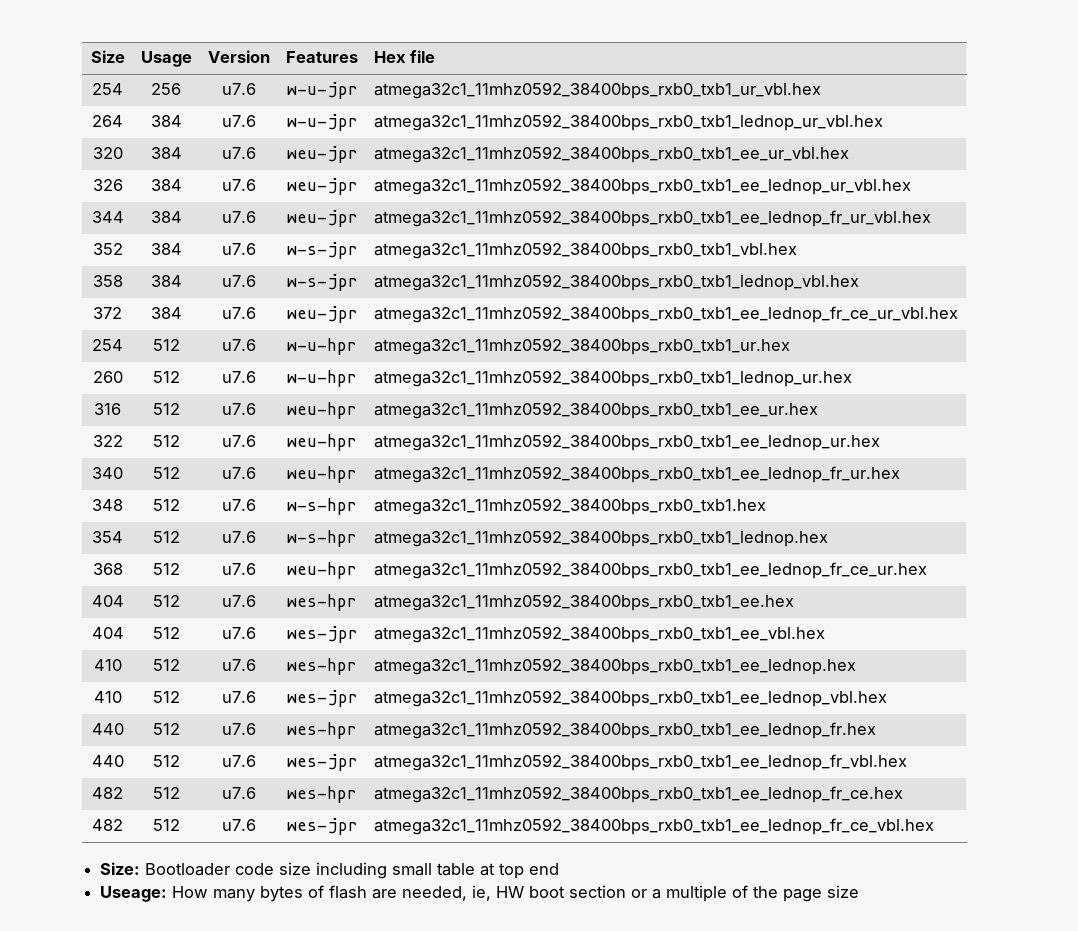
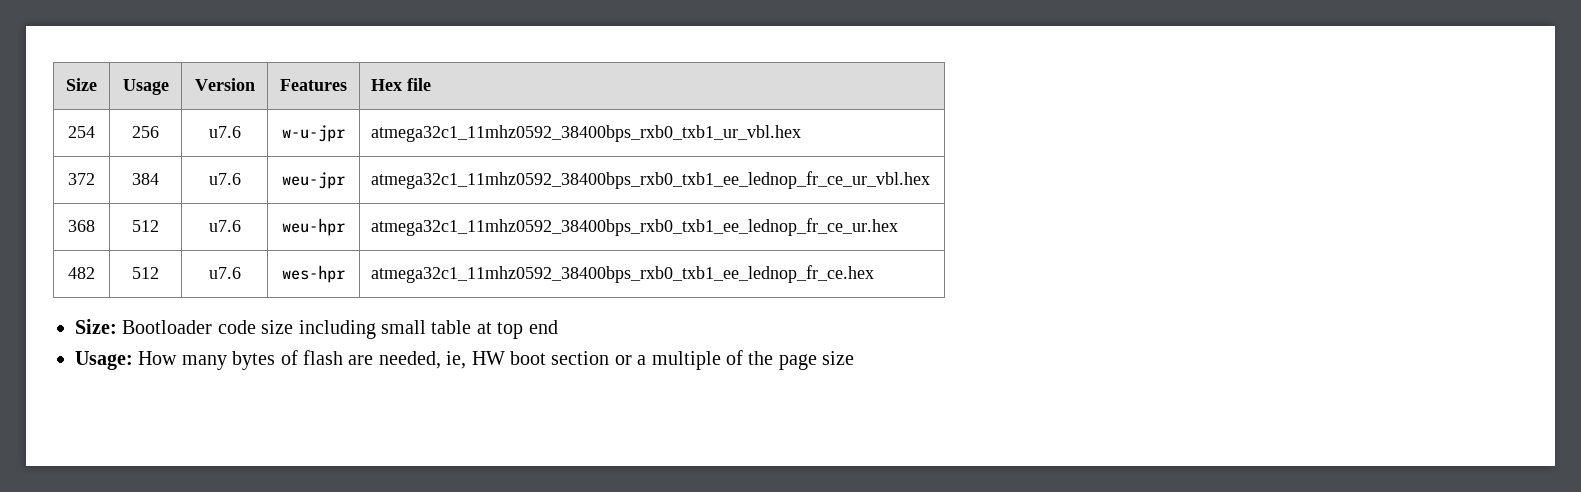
[92,115,123,127] [150,115,182,127] [221,115,256,127] [286,114,358,131] [373,114,883,131] [92,147,123,159] [150,147,182,159] [221,147,256,159] [286,146,358,163] [373,146,849,163] [92,179,123,191] [150,179,182,191] [221,179,256,191] [286,178,358,195] [373,178,911,195] [91,211,124,223] [150,211,182,223] [221,211,256,223] [286,210,358,227] [373,210,931,227] [92,243,123,255] [150,243,182,255] [221,243,256,255] [286,242,358,259] [373,242,797,259] [92,275,123,287] [150,275,182,287] [221,275,256,287] [286,274,358,291] [373,274,859,291] // 264 | 384 | u7.6 | w-u-jpr | atmega32c1_11mhz0592_38400bps_rxb0_txb1_lednop_ur_vbl.hex // 320 | 384 | u7.6 | weu-jpr | atmega32c1_11mhz0592_38400bps_rxb0_txb1_ee_ur_vbl.hex // 326 | 384 | u7.6 | weu-jpr | atmega32c1_11mhz0592_38400bps_rxb0_txb1_ee_lednop_ur_vbl.hex // 344 | 384 | u7.6 | weu-jpr | atmega32c1_11mhz0592_38400bps_rxb0_txb1_ee_lednop_fr_ur_vbl.hex // 352 | 384 | u7.6 | w-s-jpr | atmega32c1_11mhz0592_38400bps_rxb0_txb1_vbl.hex // 358 | 384 | u7.6 | w-s-jpr | atmega32c1_11mhz0592_38400bps_rxb0_txb1_lednop_vbl.hex -> (802, 133) none
[92,339,123,351] [152,339,180,351] [221,339,256,351] [287,338,357,355] [373,338,790,355] [92,371,123,383] [152,371,180,383] [221,371,256,383] [287,370,357,387] [373,370,852,387] [94,403,121,415] [152,403,180,415] [221,403,256,415] [287,402,357,419] [373,402,818,419] [92,435,123,447] [152,435,180,447] [221,435,256,447] [287,434,357,451] [373,434,880,451] [92,467,123,479] [152,467,180,479] [221,467,256,479] [287,466,357,483] [373,466,900,483] [92,499,123,511] [152,499,180,511] [221,499,256,511] [287,498,357,515] [373,498,766,515] [92,531,123,543] [152,531,180,543] [221,531,256,543] [287,530,357,547] [373,530,828,547] // 254 | 512 | u7.6 | w-u-hpr | atmega32c1_11mhz0592_38400bps_rxb0_txb1_ur.hex // 260 | 512 | u7.6 | w-u-hpr | atmega32c1_11mhz0592_38400bps_rxb0_txb1_lednop_ur.hex // 316 | 512 | u7.6 | weu-hpr | atmega32c1_11mhz0592_38400bps_rxb0_txb1_ee_ur.hex // 322 | 512 | u7.6 | weu-hpr | atmega32c1_11mhz0592_38400bps_rxb0_txb1_ee_lednop_ur.hex // 340 | 512 | u7.6 | weu-hpr | atmega32c1_11mhz0592_38400bps_rxb0_txb1_ee_lednop_fr_ur.hex // 348 | 512 | u7.6 | w-s-hpr | atmega32c1_11mhz0592_38400bps_rxb0_txb1.hex // 354 | 512 | u7.6 | w-s-hpr | atmega32c1_11mhz0592_38400bps_rxb0_txb1_lednop.hex -> (931, 180) none
[91,595,124,607] [152,595,180,607] [221,595,256,607] [287,594,357,611] [373,594,794,611] [91,627,124,639] [152,627,180,639] [221,627,256,639] [286,626,358,643] [373,626,825,643] [93,659,122,671] [152,659,180,671] [221,659,256,671] [287,658,357,675] [373,658,856,675] [93,691,122,703] [152,691,180,703] [221,691,256,703] [286,690,358,707] [373,690,887,707] [91,723,124,735] [152,723,180,735] [221,723,256,735] [287,722,357,739] [373,722,876,739] [91,755,124,767] [152,755,180,767] [221,755,256,767] [286,754,358,771] [373,754,907,771] // 404 | 512 | u7.6 | wes-hpr | atmega32c1_11mhz0592_38400bps_rxb0_txb1_ee.hex // 404 | 512 | u7.6 | wes-jpr | atmega32c1_11mhz0592_38400bps_rxb0_txb1_ee_vbl.hex // 410 | 512 | u7.6 | wes-hpr | atmega32c1_11mhz0592_38400bps_rxb0_txb1_ee_lednop.hex // 410 | 512 | u7.6 | wes-jpr | atmega32c1_11mhz0592_38400bps_rxb0_txb1_ee_lednop_vbl.hex // 440 | 512 | u7.6 | wes-hpr | atmega32c1_11mhz0592_38400bps_rxb0_txb1_ee_lednop_fr.hex // 440 | 512 | u7.6 | wes-jpr | atmega32c1_11mhz0592_38400bps_rxb0_txb1_ee_lednop_fr_vbl.hex -> (899, 227) none
[92,819,123,831] [152,819,180,831] [221,819,256,831] [286,818,358,835] [373,818,934,835] // 482 | 512 | u7.6 | wes-jpr | atmega32c1_11mhz0592_38400bps_rxb0_txb1_ee_lednop_fr_ce_vbl.hex -> (875, 274) none
[100,886,168,902] Useage: -> [75,351,133,370] Usage:

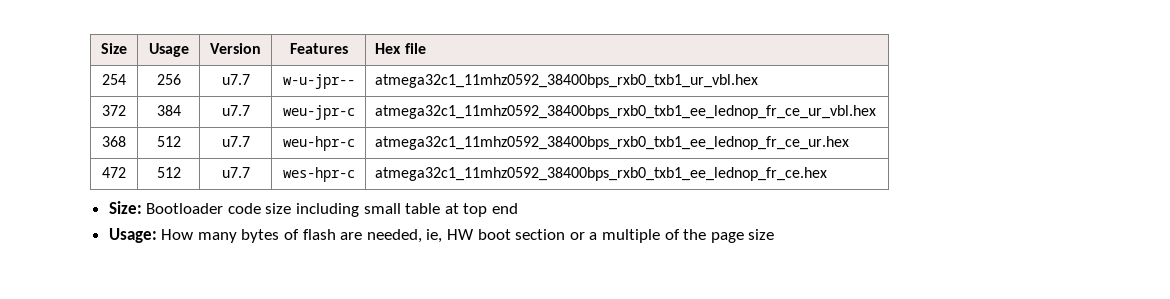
[208,126,241,138] [282,125,345,142] u7.6 | w-u-jpr -> [221,74,250,85] [282,74,355,89] u7.7 | w-u-jpr--
[208,173,241,185] [282,172,345,189] u7.6 | weu-jpr -> [221,105,250,116] [282,105,355,120] u7.7 | weu-jpr-c
[208,220,241,232] [282,218,345,236] u7.6 | weu-hpr -> [221,136,250,147] [282,136,355,151] u7.7 | weu-hpr-c
[68,267,95,279] [132,267,159,279] [208,267,241,279] [282,265,345,283] 482 | 512 | u7.6 | wes-hpr -> [102,167,126,178] [156,167,181,178] [221,167,250,178] [282,167,355,182] 472 | 512 | u7.7 | wes-hpr-c

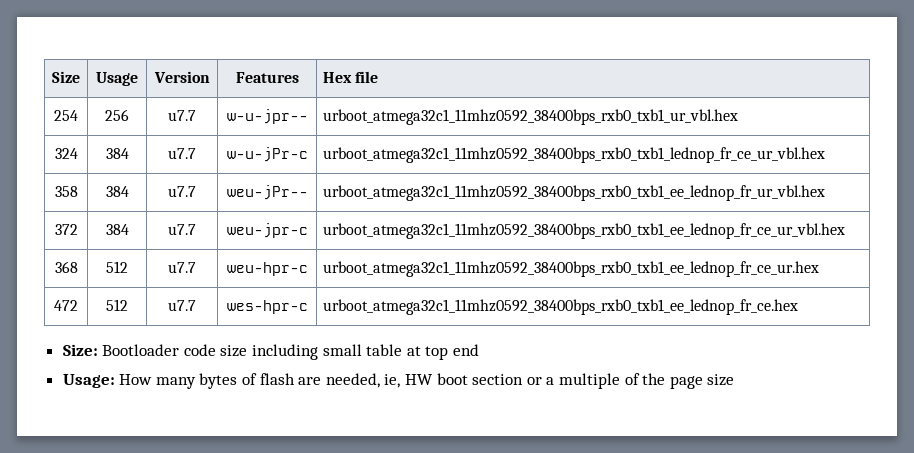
[375,74,759,88] atmega32c1_11mhz0592_38400bps_rxb0_txb1_ur_vbl.hex -> [322,109,738,125] [54,148,78,159] [105,148,129,159] [168,148,196,159] [226,147,308,162] [322,147,825,163] [54,186,78,197] [105,186,129,197] [168,186,196,197] [226,185,308,200] [322,185,825,201] urboot_atmega32c1_11mhz0592_38400bps_rxb0_txb1_ur_vbl.hex // 324 | 384 | u7.7 | w-u-jPr-c | urboot_atmega32c1_11mhz0592_38400bps_rxb0_txb1_lednop_fr_ce_ur_vbl.hex // 358 | 384 | u7.7 | weu-jPr-- | urboot_atmega32c1_11mhz0592_38400bps_rxb0_txb1_ee_lednop_fr_ur_vbl.hex
[375,105,877,119] atmega32c1_11mhz0592_38400bps_rxb0_txb1_ee_lednop_fr_ce_ur_vbl.hex -> [322,223,845,239] urboot_atmega32c1_11mhz0592_38400bps_rxb0_txb1_ee_lednop_fr_ce_ur_vbl.hex
[375,136,850,150] atmega32c1_11mhz0592_38400bps_rxb0_txb1_ee_lednop_fr_ce_ur.hex -> [322,261,819,277] urboot_atmega32c1_11mhz0592_38400bps_rxb0_txb1_ee_lednop_fr_ce_ur.hex
[375,167,828,181] atmega32c1_11mhz0592_38400bps_rxb0_txb1_ee_lednop_fr_ce.hex -> [322,299,798,315] urboot_atmega32c1_11mhz0592_38400bps_rxb0_txb1_ee_lednop_fr_ce.hex

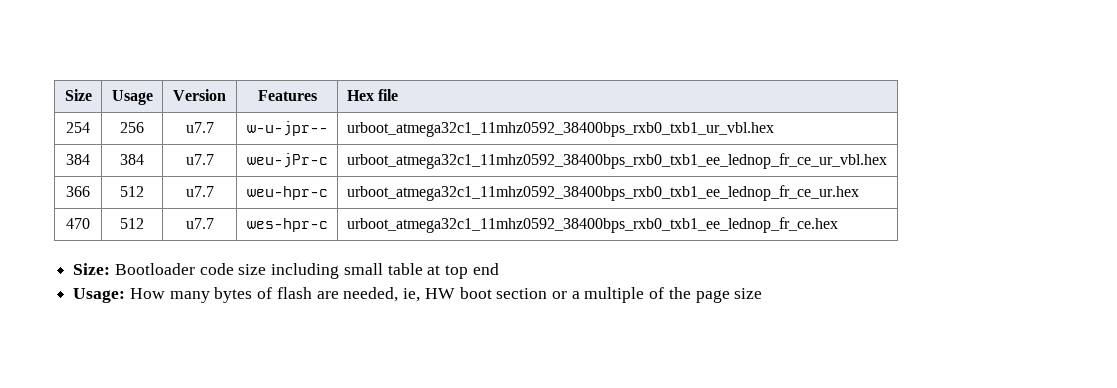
[54,148,78,159] [105,148,129,159] [168,148,196,159] [226,147,308,162] [322,147,825,163] [54,186,78,197] [105,186,129,197] [168,186,196,197] [226,185,308,200] [322,185,825,201] [54,224,78,235] [105,224,129,235] [168,224,196,235] [226,223,308,238] 324 | 384 | u7.7 | w-u-jPr-c | urboot_atmega32c1_11mhz0592_38400bps_rxb0_txb1_lednop_fr_ce_ur_vbl.hex // 358 | 384 | u7.7 | weu-jPr-- | urboot_atmega32c1_11mhz0592_38400bps_rxb0_txb1_ee_lednop_fr_ur_vbl.hex // 372 | 384 | u7.7 | weu-jpr-c -> [66,154,90,165] [120,154,144,165] [185,154,214,165] [246,153,328,168] 384 | 384 | u7.7 | weu-jPr-c
[54,261,78,273] 368 -> [66,186,90,197] 366
[54,300,78,311] 472 -> [66,218,90,229] 470

